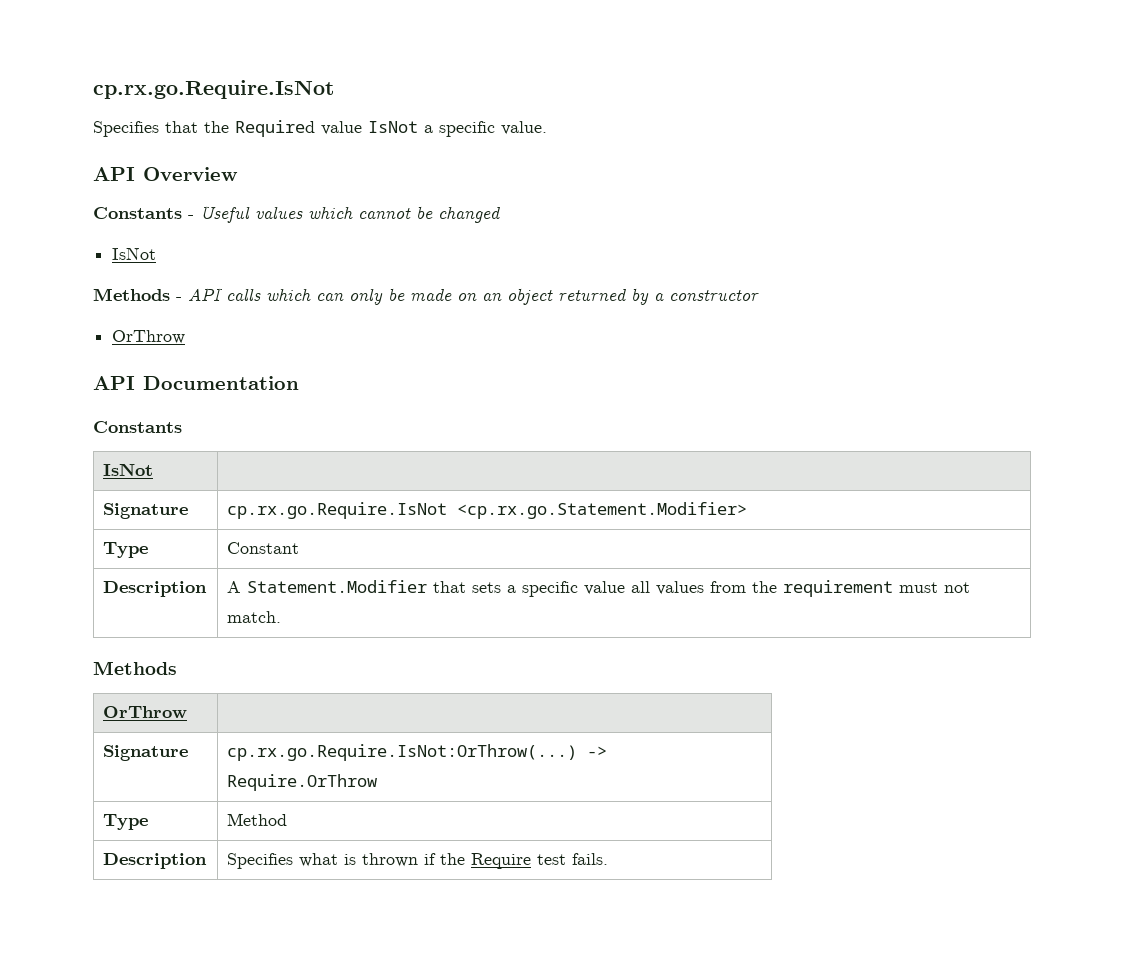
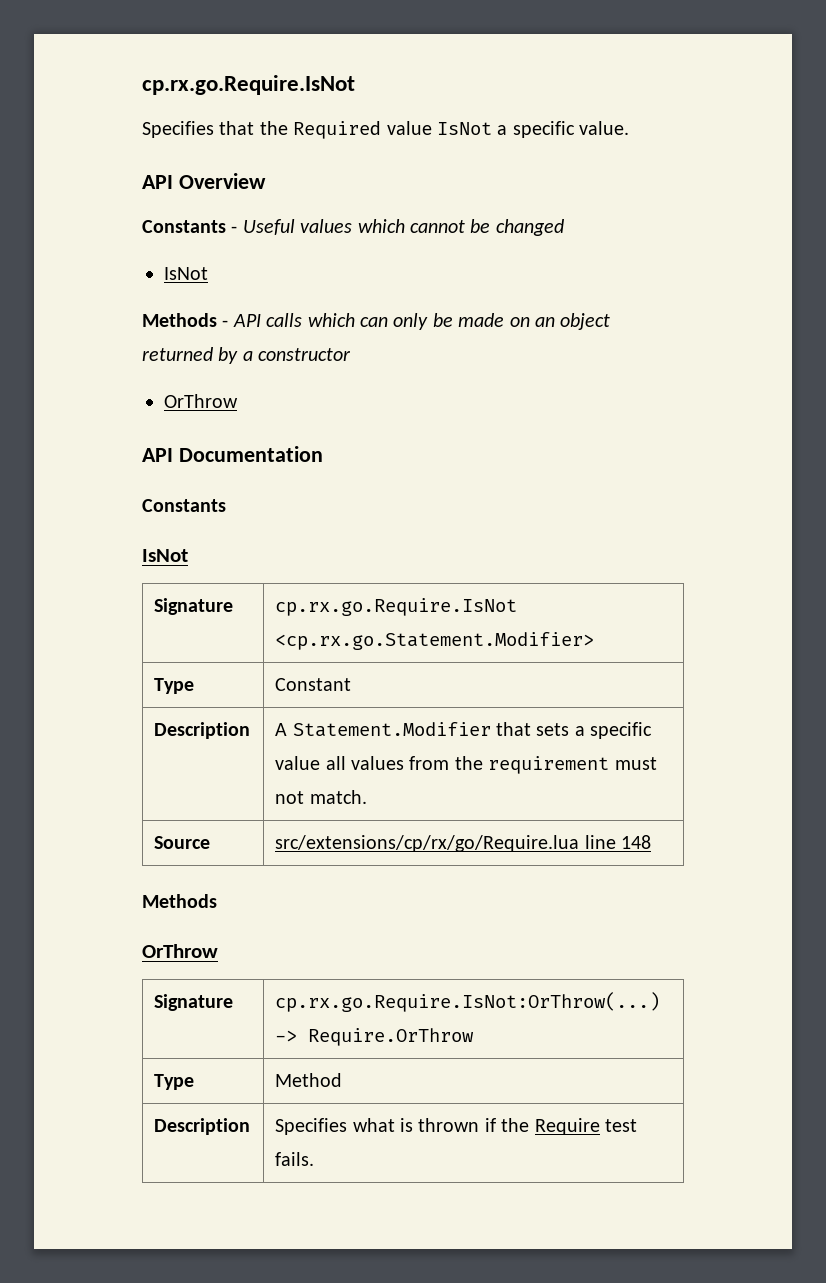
[103,463,154,476] // IsNot | -> [142,549,188,562] // IsNot
[93,661,177,675] [103,706,188,718] // Methods // OrThrow | -> [154,836,211,849] [275,835,651,852] [142,894,217,908] [142,944,218,958] // Source | src/extensions/cp/rx/go/Require.lua line 148 // Methods // OrThrow

